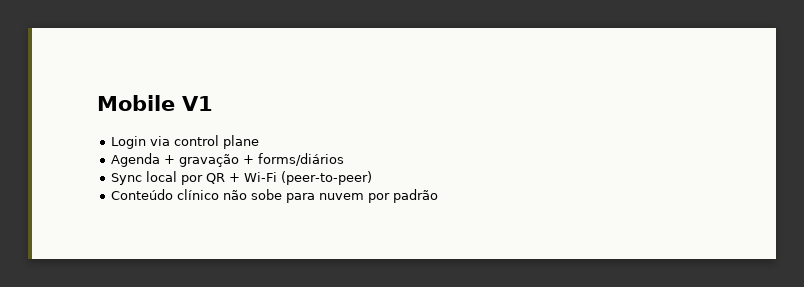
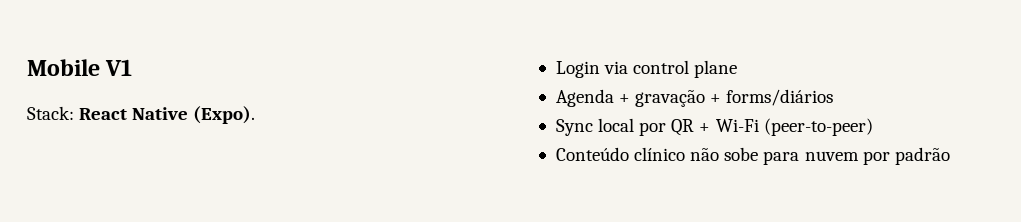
(213, 103) none -> [27,106,256,124] // Stack: React Native (Expo).

